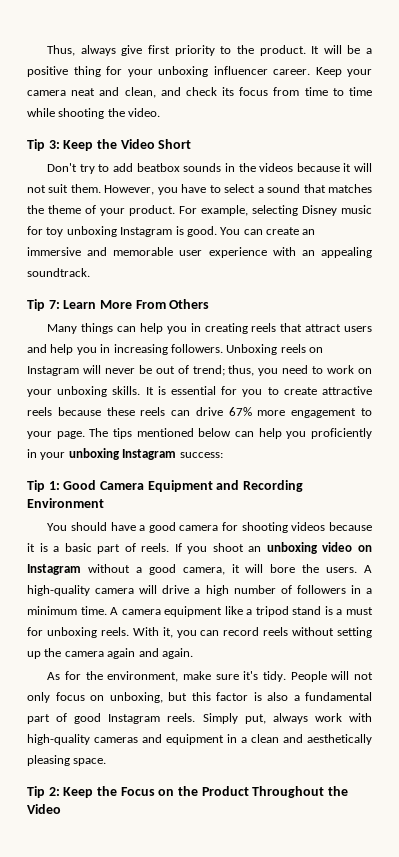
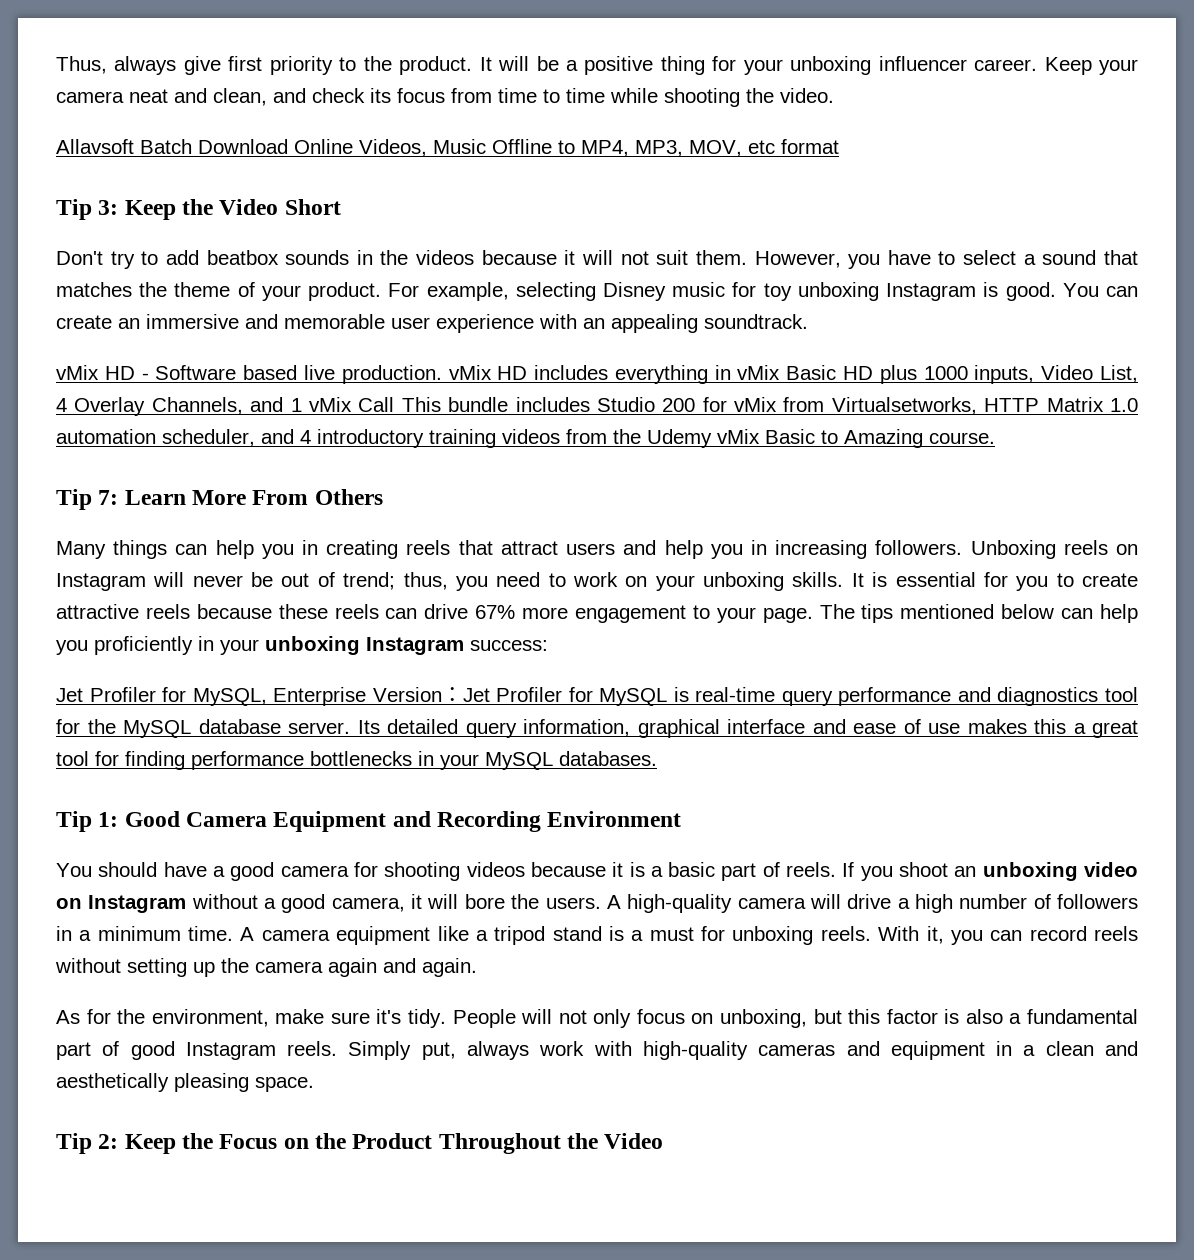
(161, 112) none -> [56,139,839,157] // Allavsoft Batch Download Online Videos, Music Offline to MP4, MP3, MOV, etc format
(90, 272) none -> [56,365,1138,384] [56,397,1139,416] [56,429,995,448] // vMix HD - Software based live production. vMix HD includes everything in vMix Basic HD plus 1000 inputs, Video List, 4 Overlay Channels, and 1 vMix Call This bundle includes Studio 200 for vMix from Virtualsetworks, HTTP Matrix 1.0 automation scheduler, and 4 introductory training videos from the Udemy vMix Basic to Amazing course.
(223, 455) none -> [56,687,1138,706] [56,719,1138,738] [56,751,657,770] // Jet Profiler for MySQL, Enterprise Version：Jet Profiler for MySQL is real-time query performance and diagnostics tool for the MySQL database server. Its detailed query information, graphical interface and ease of use makes this a great tool for finding performance bottlenecks in your MySQL databases.

